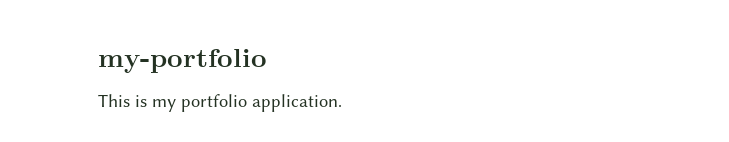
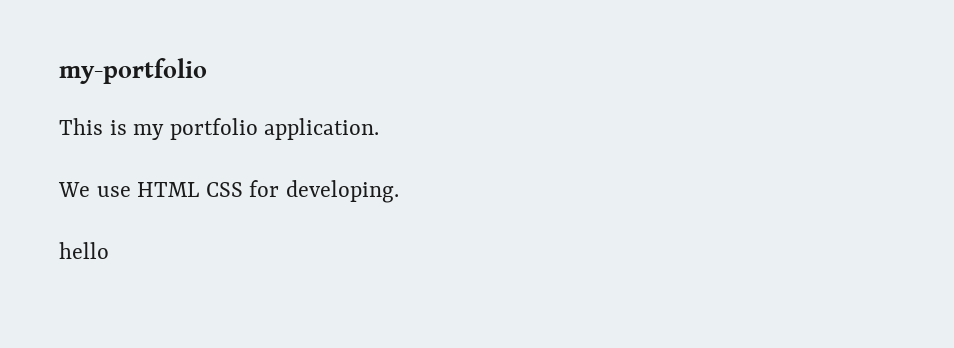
(342, 103) none -> [58,180,400,203] [59,242,109,259] // We use HTML CSS for developing. // hello

